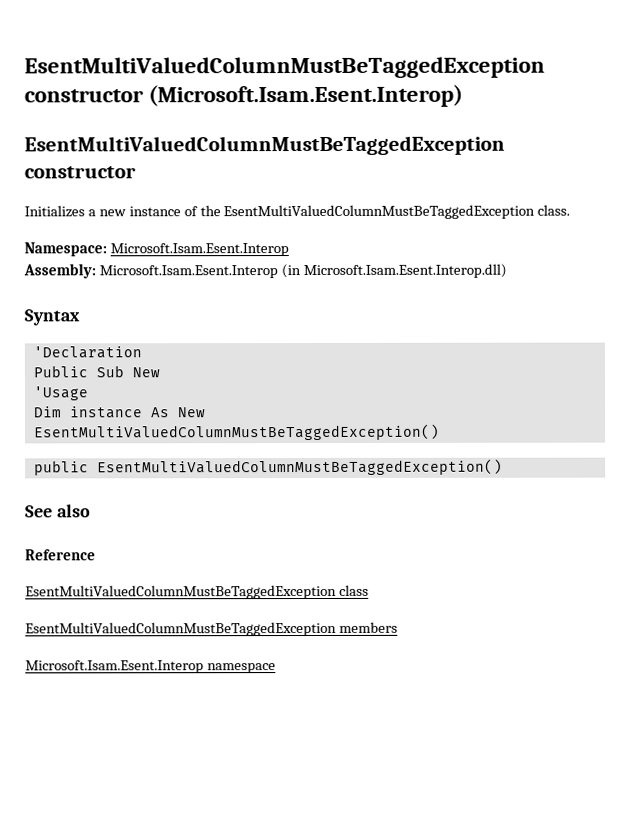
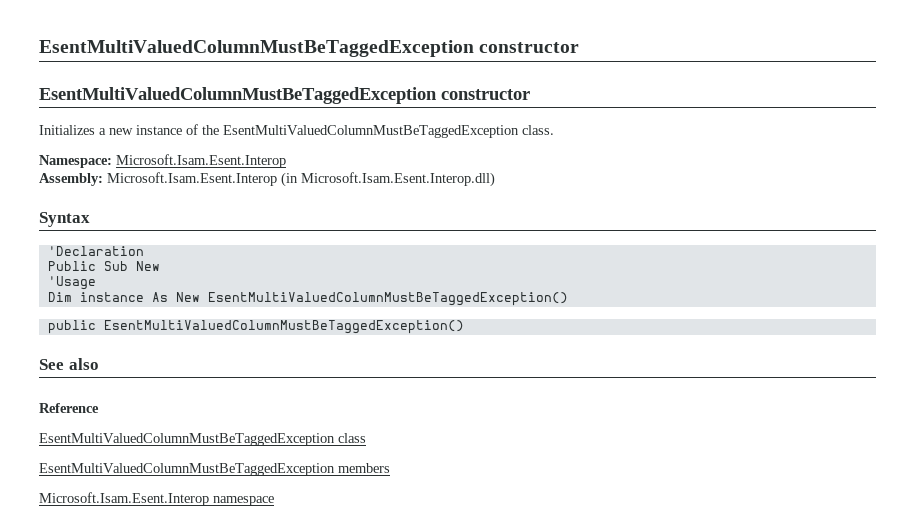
[24,56,545,79] [24,84,464,108] EsentMultiValuedColumnMustBeTaggedException constructor (Microsoft.Isam.Esent.Interop) -> [39,40,580,57] EsentMultiValuedColumnMustBeTaggedException constructor

